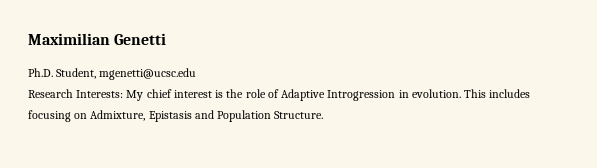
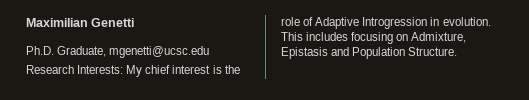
[56,68,97,79] Student, -> [57,46,107,57] Graduate,

